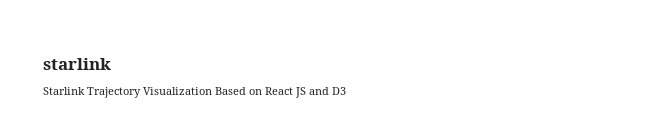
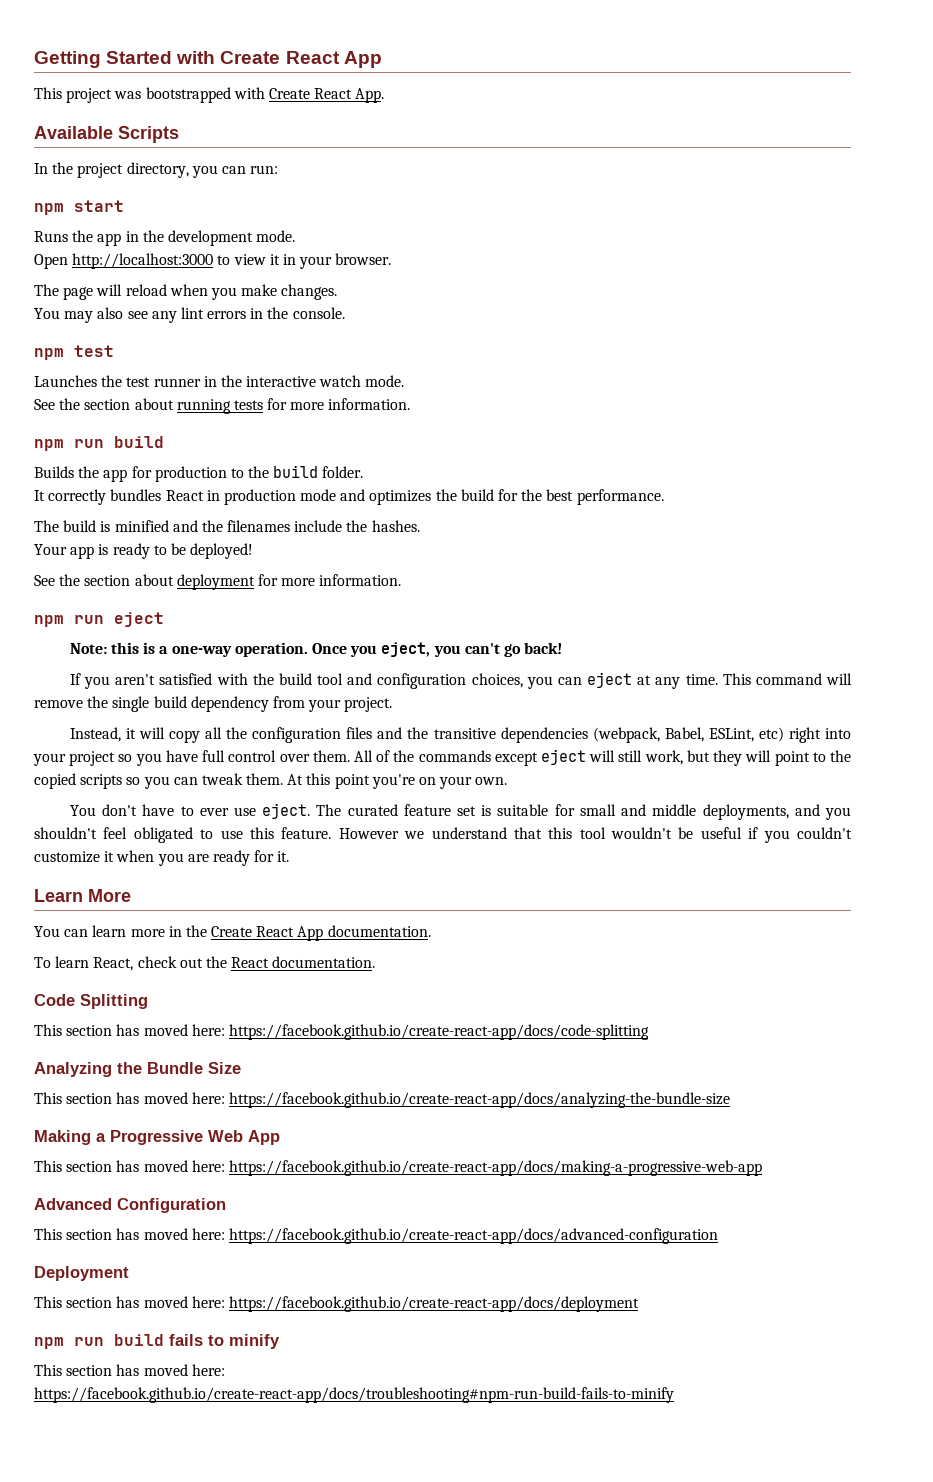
[43,58,111,70] [43,87,346,98] starlink // Starlink Trajectory Visualization Based on React JS and D3 -> [34,51,382,68] [34,87,385,103] [34,126,179,143] [34,162,279,178] [34,200,124,215] [34,230,296,246] [34,253,392,269] [34,284,338,300] [34,307,345,323] [34,345,114,360] [34,375,405,387] [34,398,411,414] [34,436,164,451] [34,465,364,482] [34,489,664,505] [34,520,420,532] [34,543,254,559] [34,574,402,590] [34,612,164,627] [69,642,563,657] [69,672,853,689] [34,696,393,712] [69,727,852,743] [33,749,852,766] [34,773,508,789] [69,803,852,820] [34,827,853,843] [34,850,290,866] [34,889,131,902] [34,925,431,941] [34,956,376,971] [34,994,148,1009] [34,1024,649,1040] [34,1062,241,1077] [34,1092,730,1108] [34,1130,280,1145] [34,1160,762,1176] [34,1198,226,1213] [34,1228,718,1244] [34,1266,129,1281] [34,1296,639,1312] [34,1334,280,1349] [34,1364,225,1376] [34,1387,674,1403] Getting Started with Create React App // This project was bootstrapped with Create React App. // Available Scripts // In the project directory, you can run: // npm start // Runs the app in the development mode. // Open http://localhost:3000 to view it in your browser. // The page will reload when you make changes. // You may also see any lint errors in the console. // npm test // Launches the test runner in the interactive watch mode. // See the section about running tests for more information. // npm run build // Builds the app for production to the build folder. // It correctly bundles React in production mode and optimizes the build for the best performance. // The build is minified and the filenames include the hashes. // Your app is ready to be deployed! // See the section about deployment for more information. // npm run eject // Note: this is a one-way operation. Once you eject, you can't go back! // If you aren't satisfied with the build tool and configuration choices, you can eject at any time. This command will remove the single build dependency from your project. // Instead, it will copy all the configuration files and the transitive dependencies (webpack, Babel, ESLint, etc) right into your project so you have full control over them. All of the commands except eject will still work, but they will point to the copied scripts so you can tweak them. At this point you're on your own. // You don't have to ever use eject. The curated feature set is suitable for small and middle deployments, and you shouldn't feel obligated to use this feature. However we understand that this tool wouldn't be useful if you couldn't customize it when you are ready for it. // Learn More // You can learn more in the Create React App documentation. // To learn React, check out the React documentation. // Code Splitting // This section has moved here: https://facebook.github.io/create-react-app/docs/code-splitting // Analyzing the Bundle Size // This section has moved here: https://facebook.github.io/create-react-app/docs/analyzing-the-bundle-size // Making a Progressive Web App // This section has moved here: https://facebook.github.io/create-react-app/docs/making-a-progressive-web-app // Advanced Configuration // This section has moved here: https://facebook.github.io/create-react-app/docs/advanced-configuration // Deployment // This section has moved here: https://facebook.github.io/create-react-app/docs/deployment // npm run build fails to minify // This section has moved here: https://facebook.github.io/create-react-app/docs/troubleshooting#npm-run-build-fails-to-minify

